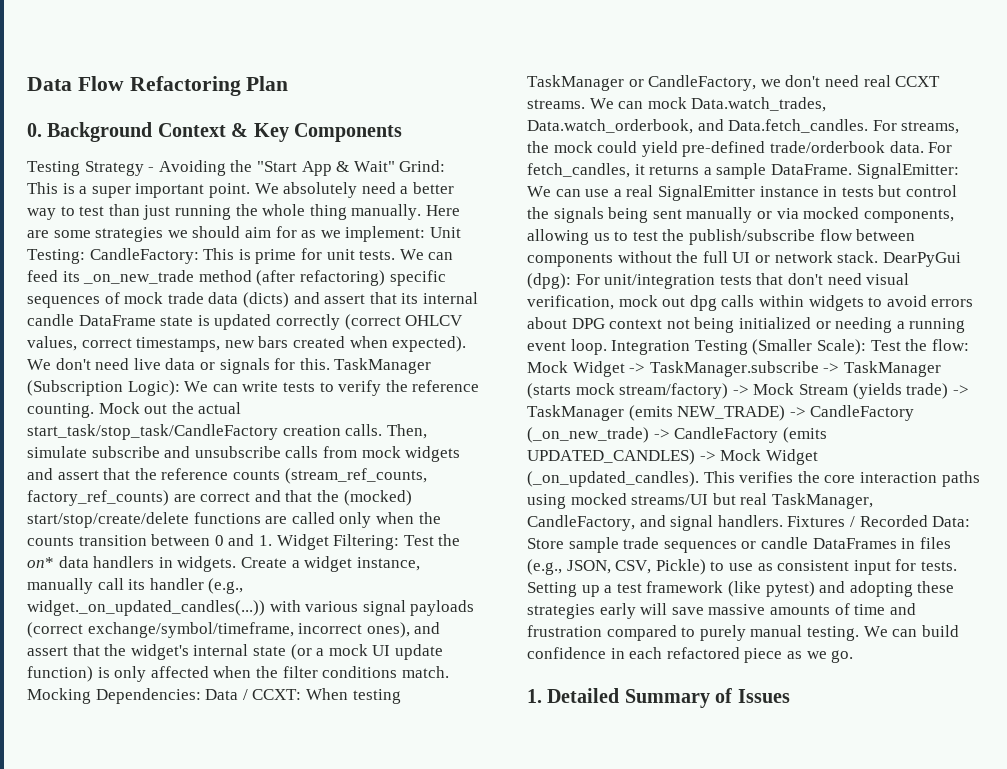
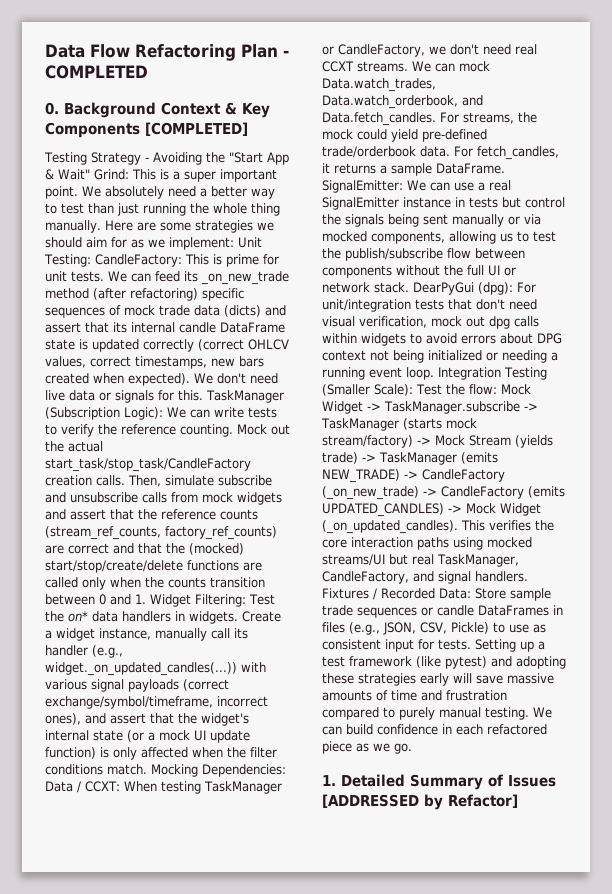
(289, 83) none -> [283,50,289,57] [45,65,148,79] - COMPLETED
(402, 132) none -> [145,122,248,136] [COMPLETED]
(790, 696) none -> [322,794,518,810] [ADDRESSED by Refactor]

